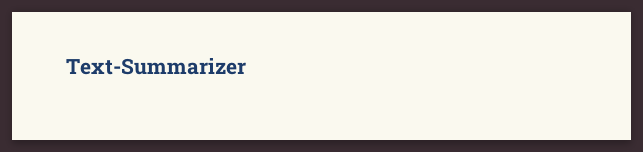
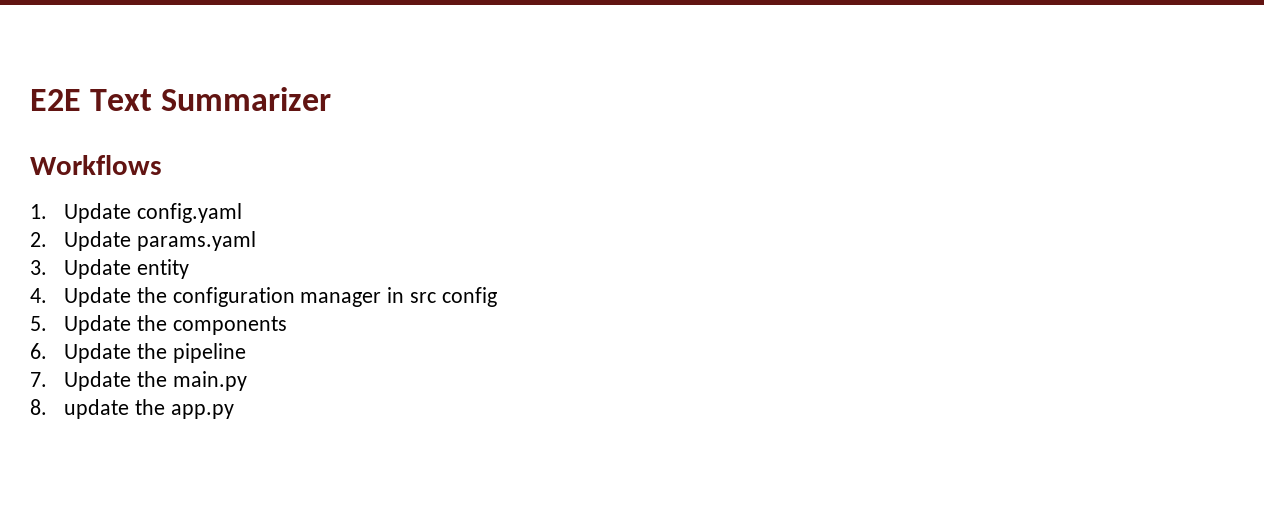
[66,58,246,75] Text-Summarizer -> [30,87,332,111] [30,155,162,175] [30,203,242,223] [30,231,256,251] [30,259,189,279] [30,287,497,307] [30,315,287,335] [30,343,246,363] [30,371,247,391] [30,399,234,419] E2E Text Summarizer // Workflows // 1. Update config.yaml // 2. Update params.yaml // 3. Update entity // 4. Update the configuration manager in src config // 5. Update the components // 6. Update the pipeline // 7. Update the main.py // 8. update the app.py

